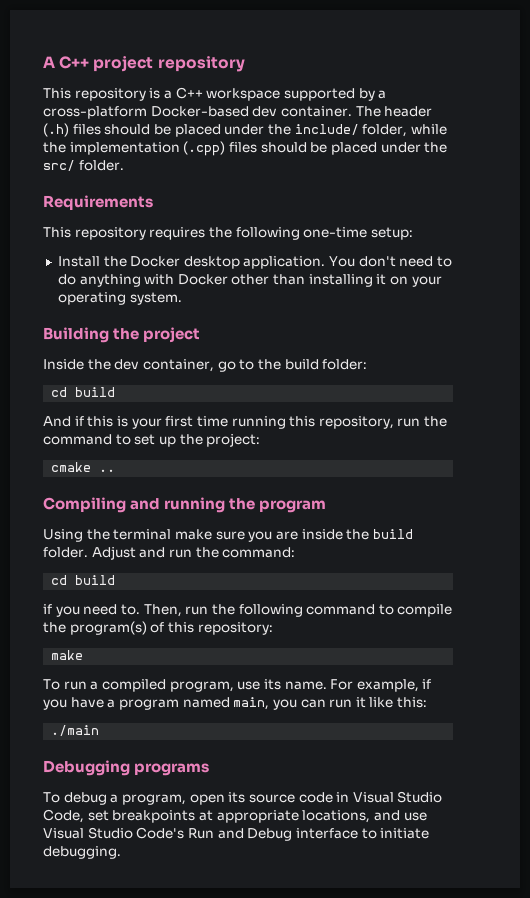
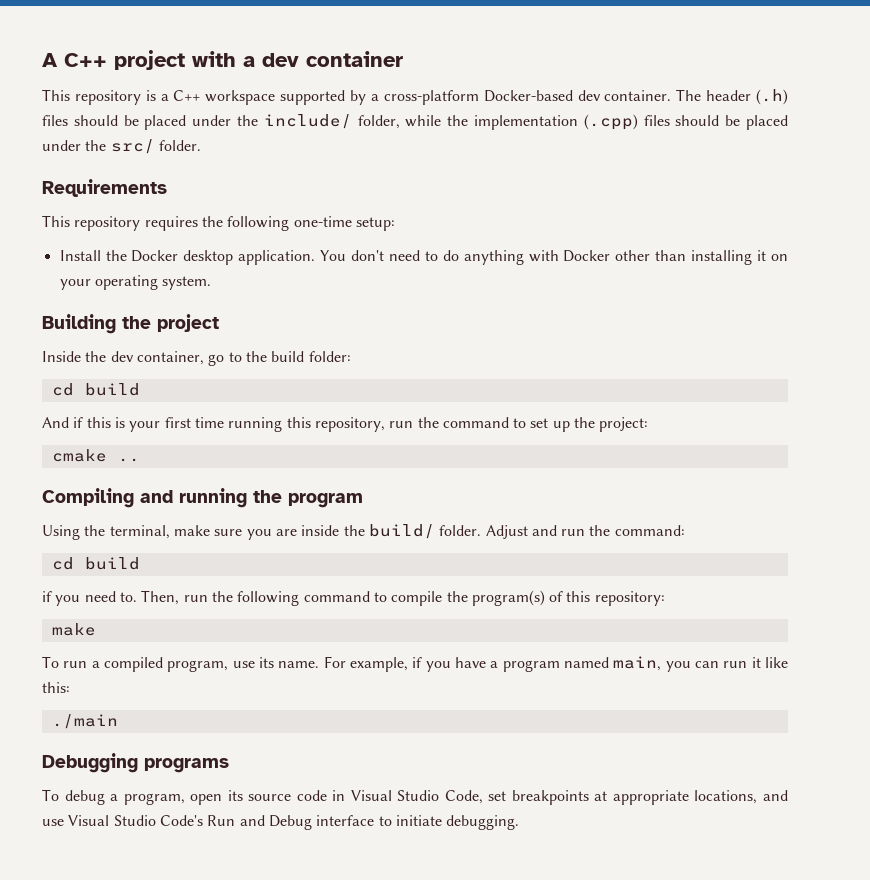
[157,56,245,72] repository -> [192,51,403,67] with a dev container
[113,529,172,540] terminal -> [109,525,170,539] terminal,
[372,529,413,539] build -> [368,524,435,539] build/

